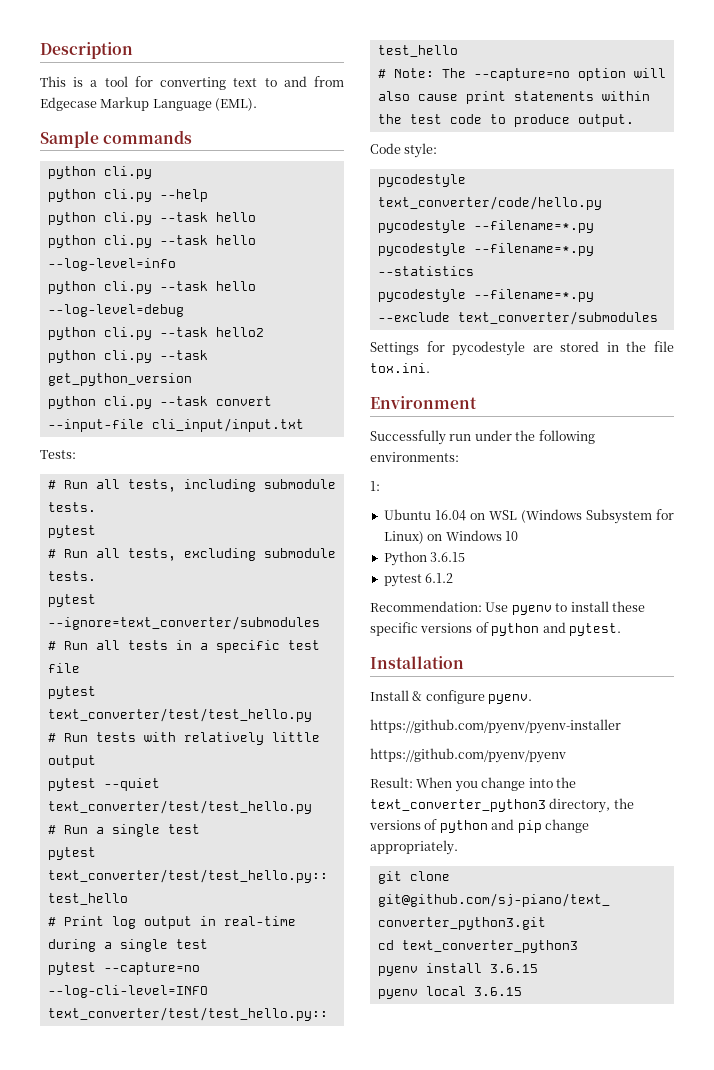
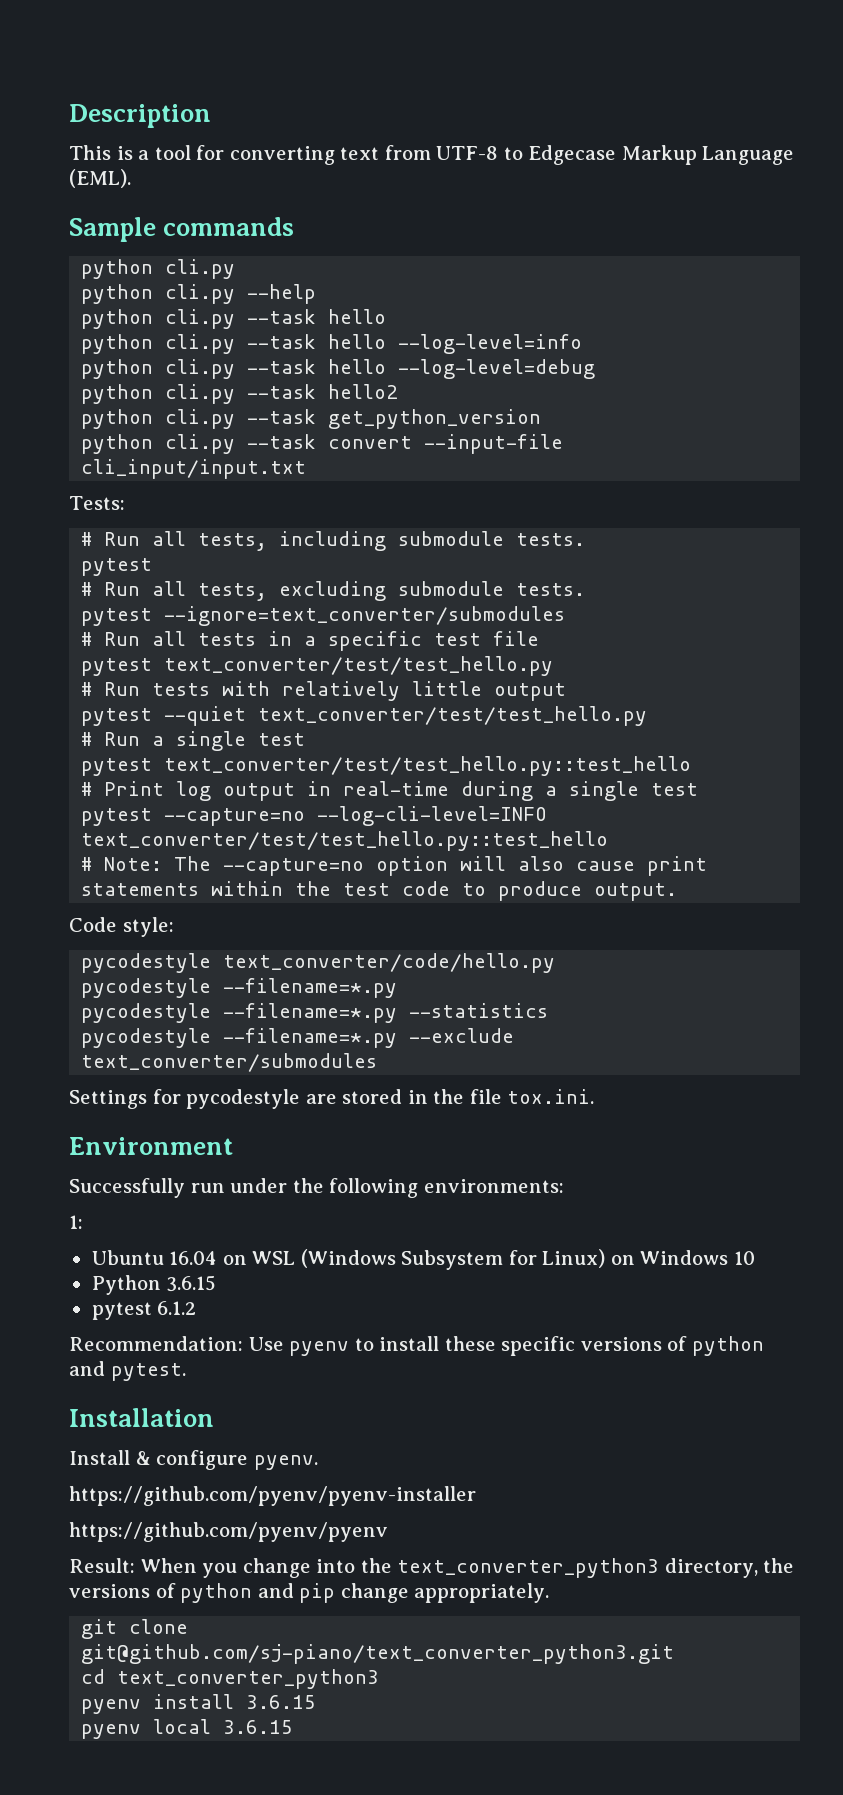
[264,76,345,87] to and from -> [384,145,523,160] from UTF-8 to

